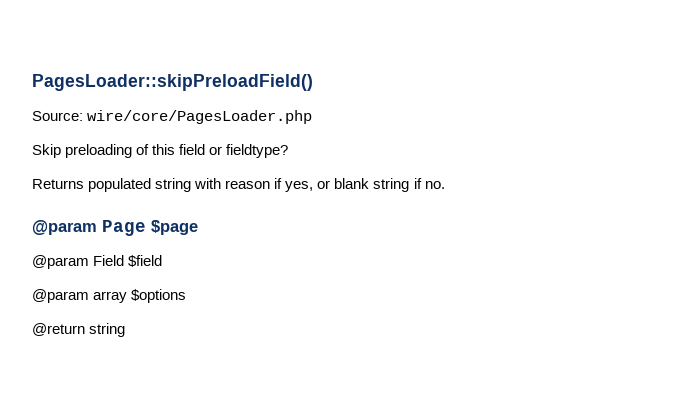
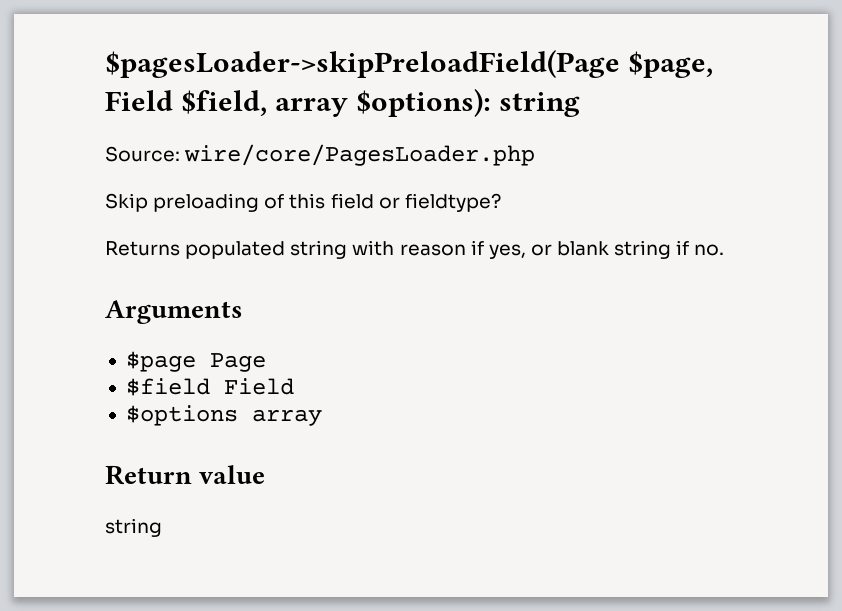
[32,74,313,91] PagesLoader::skipPreloadField() -> [105,50,714,78] [105,89,581,117] $pagesLoader->skipPreloadField(Page $page, Field $field, array $options): string
[32,220,97,235] @param -> [105,300,243,324] [125,351,196,372] Arguments // $page
[151,220,198,235] [32,255,163,269] [32,289,187,303] [32,323,85,336] $page // @param Field $field // @param array $options // @return -> [125,378,294,396] [125,405,322,426] [105,465,266,485] // $field Field // $options array // Return value //

